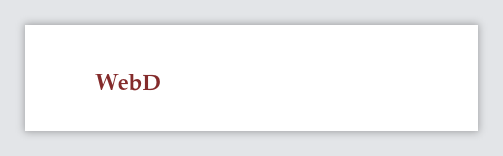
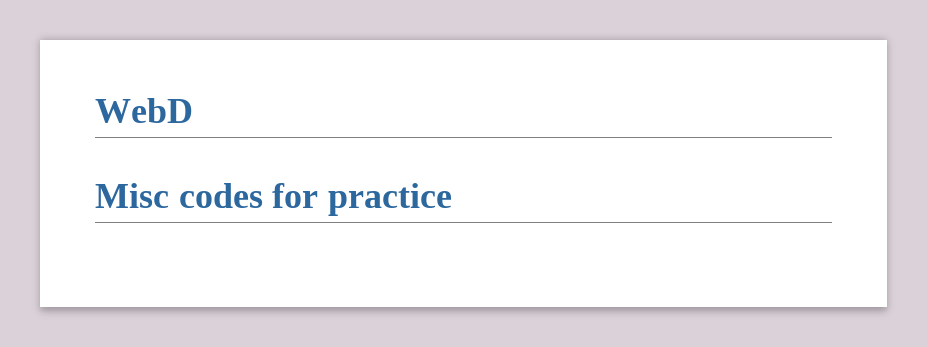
(161, 82) none -> [95,183,453,216] // Misc codes for practice

